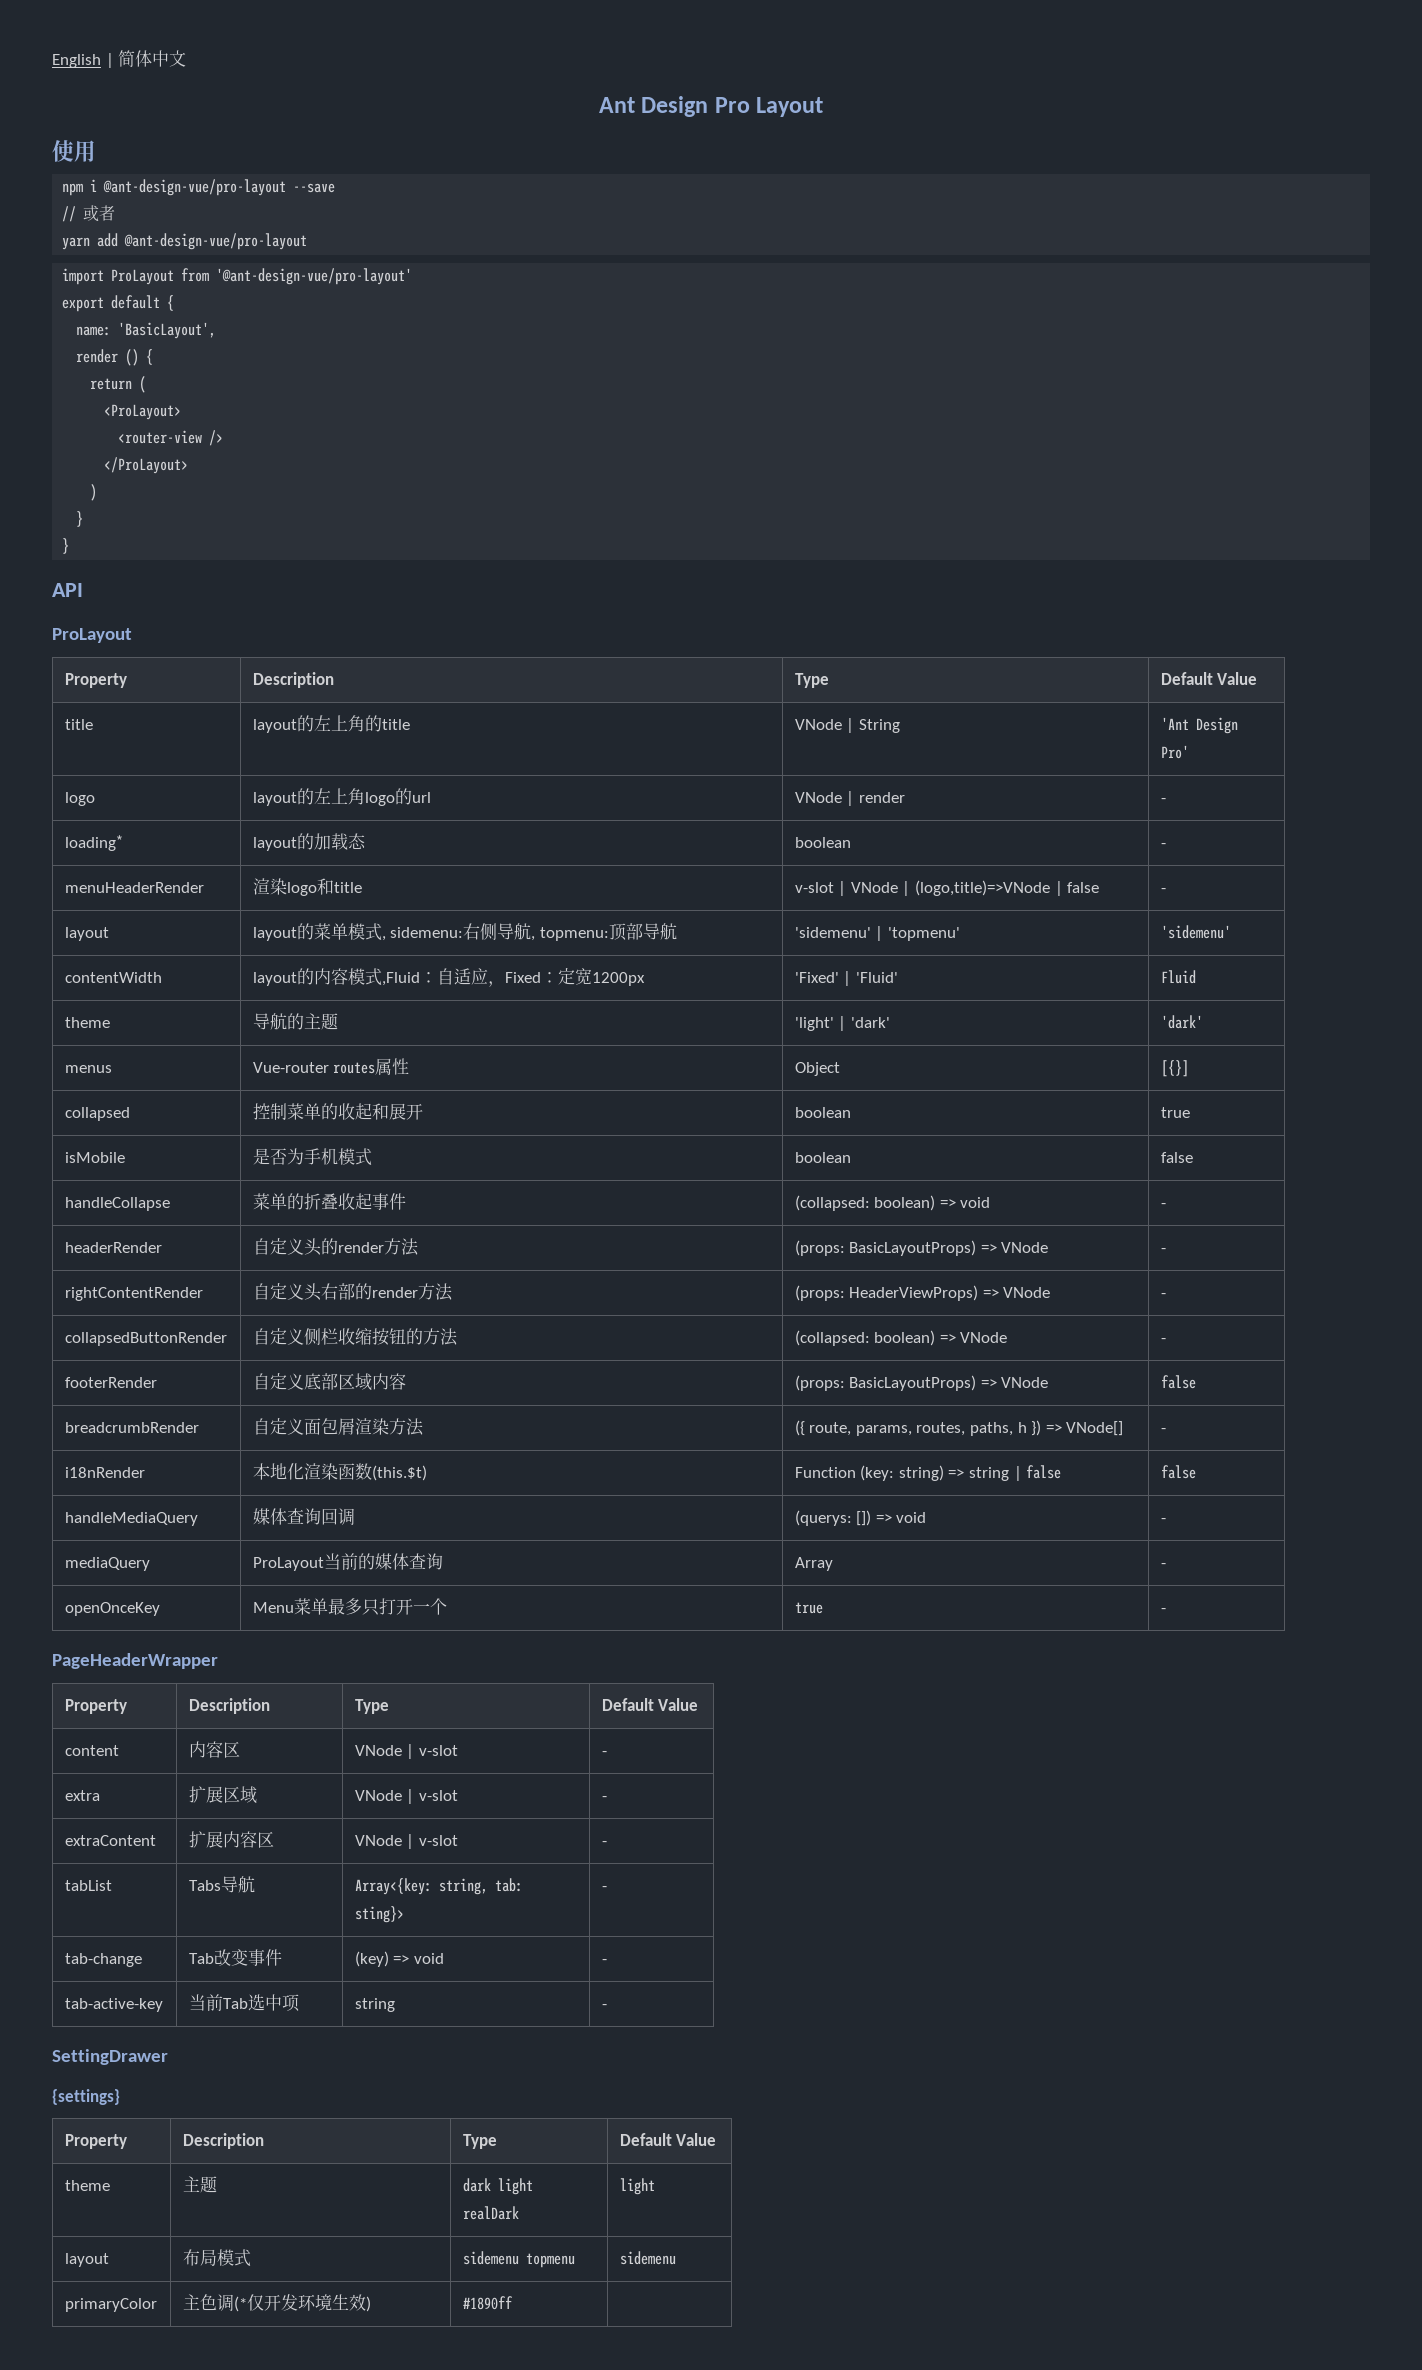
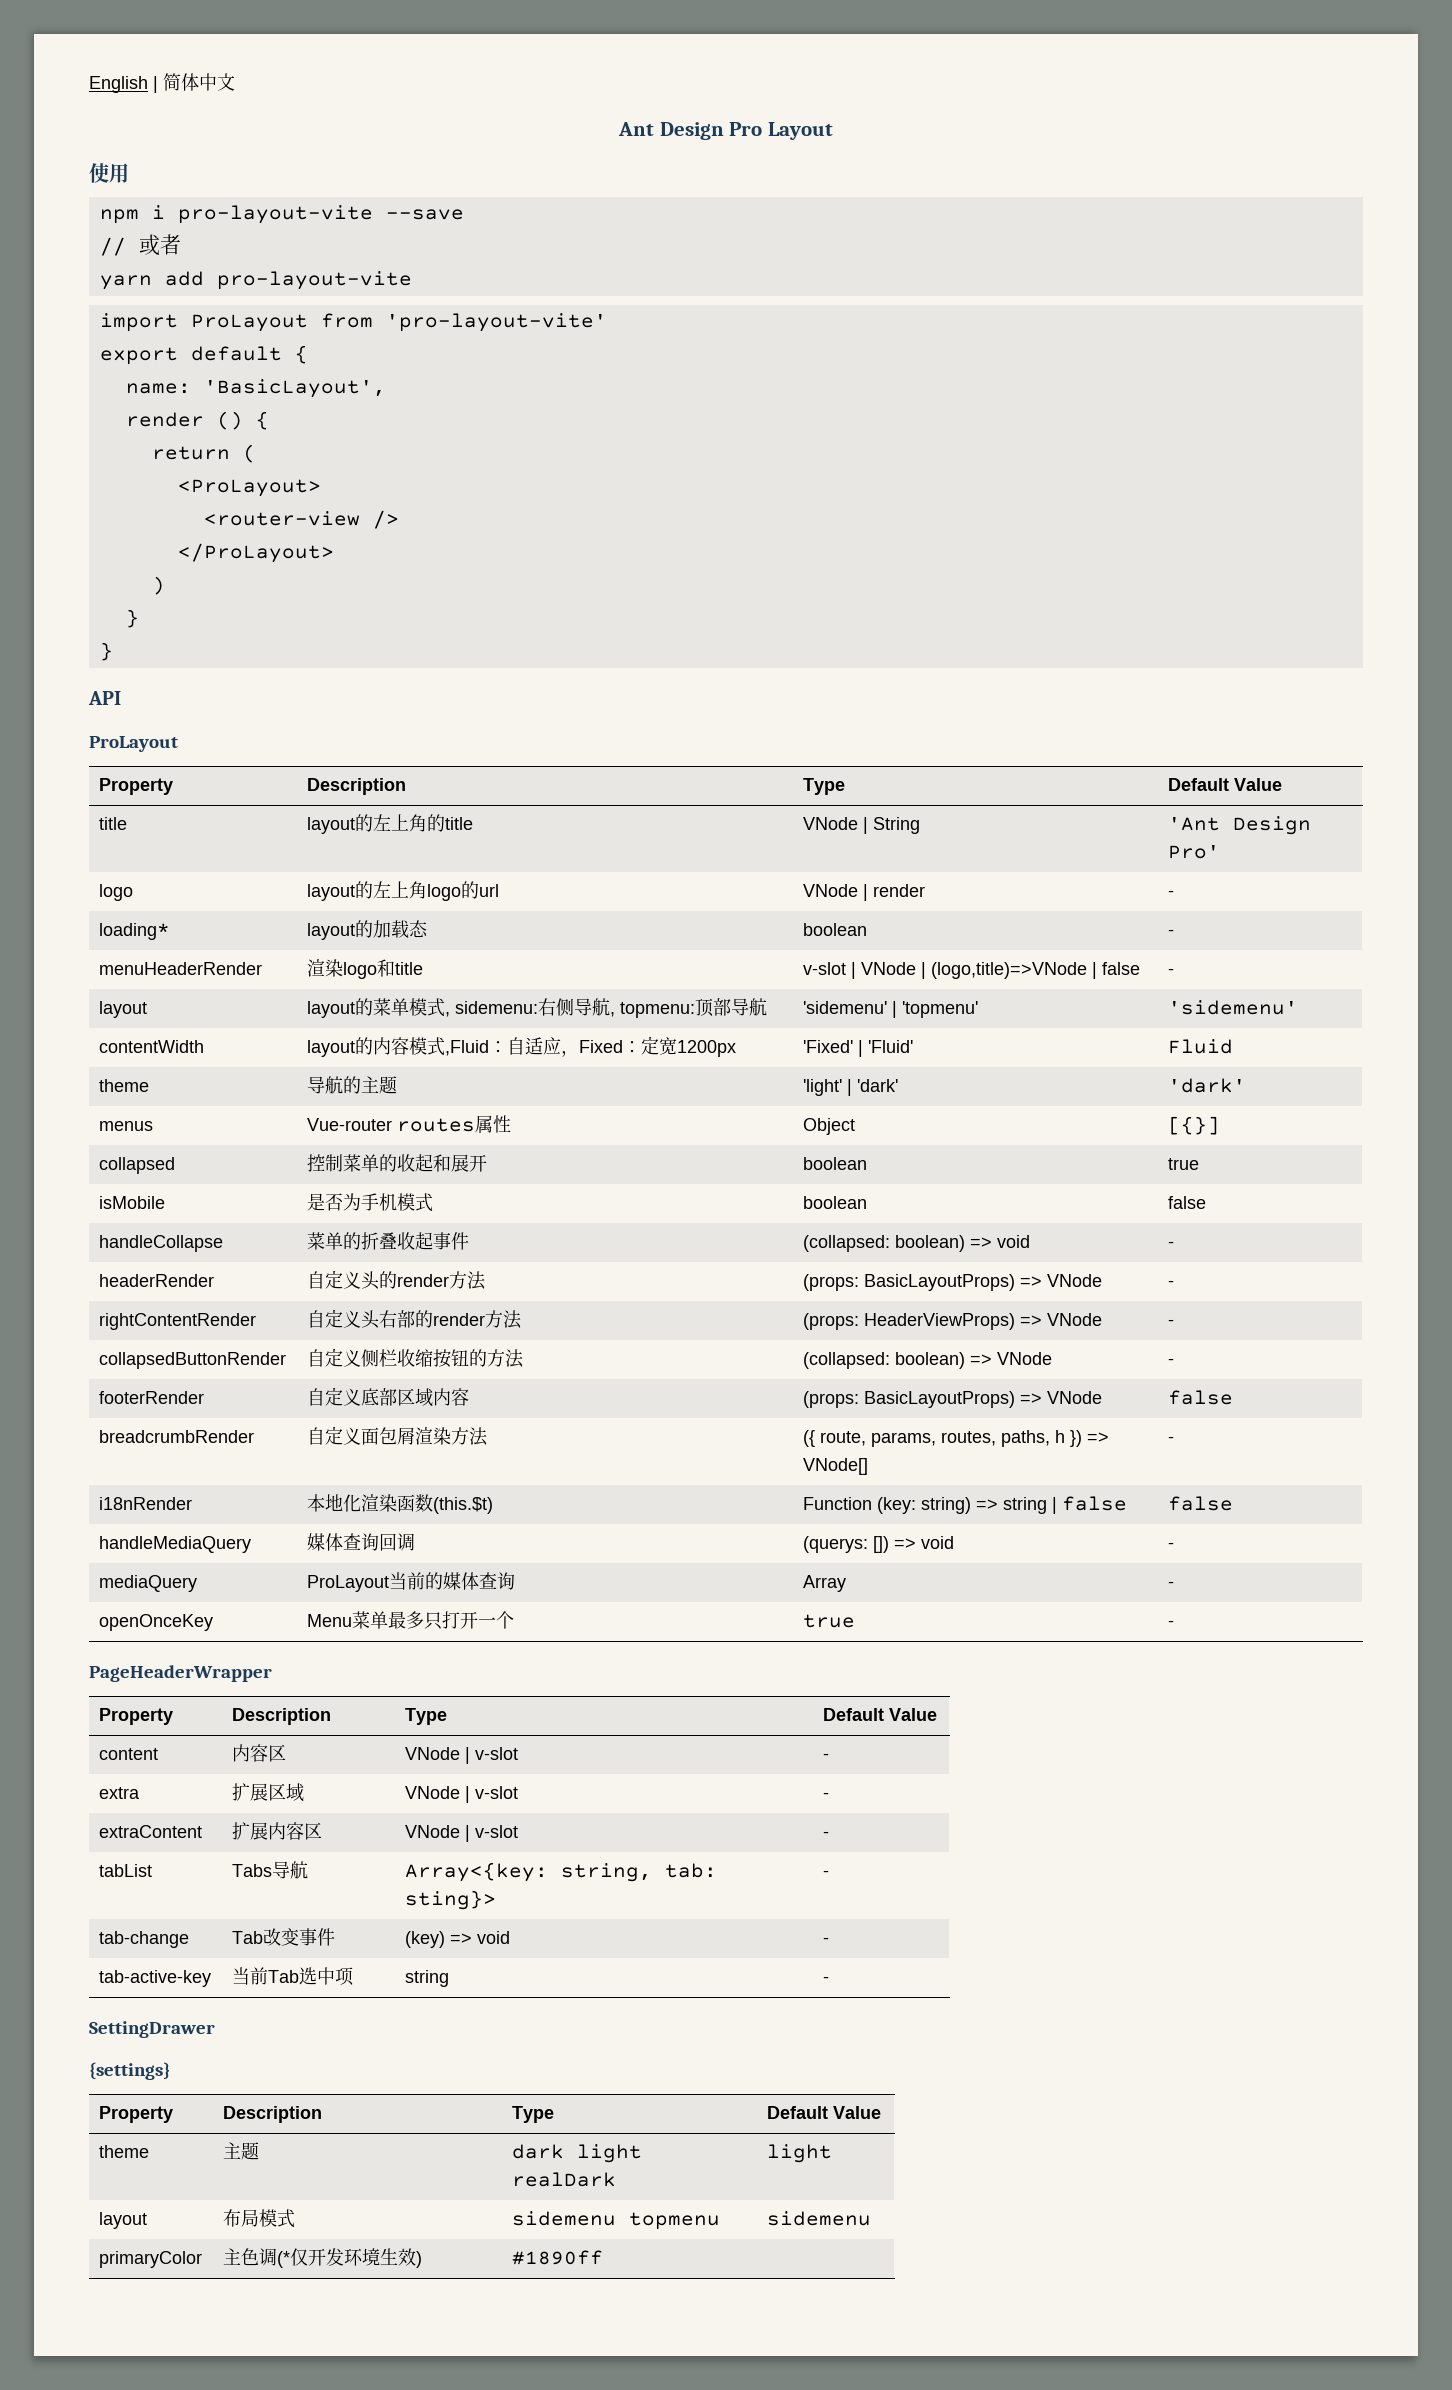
[103,179,287,196] @ant-design-vue/pro-layout -> [177,205,373,224] pro-layout-vite
[124,233,308,250] @ant-design-vue/pro-layout -> [216,271,412,290] pro-layout-vite
[216,268,413,285] '@ant-design-vue/pro-layout' -> [385,313,607,332] 'pro-layout-vite'

